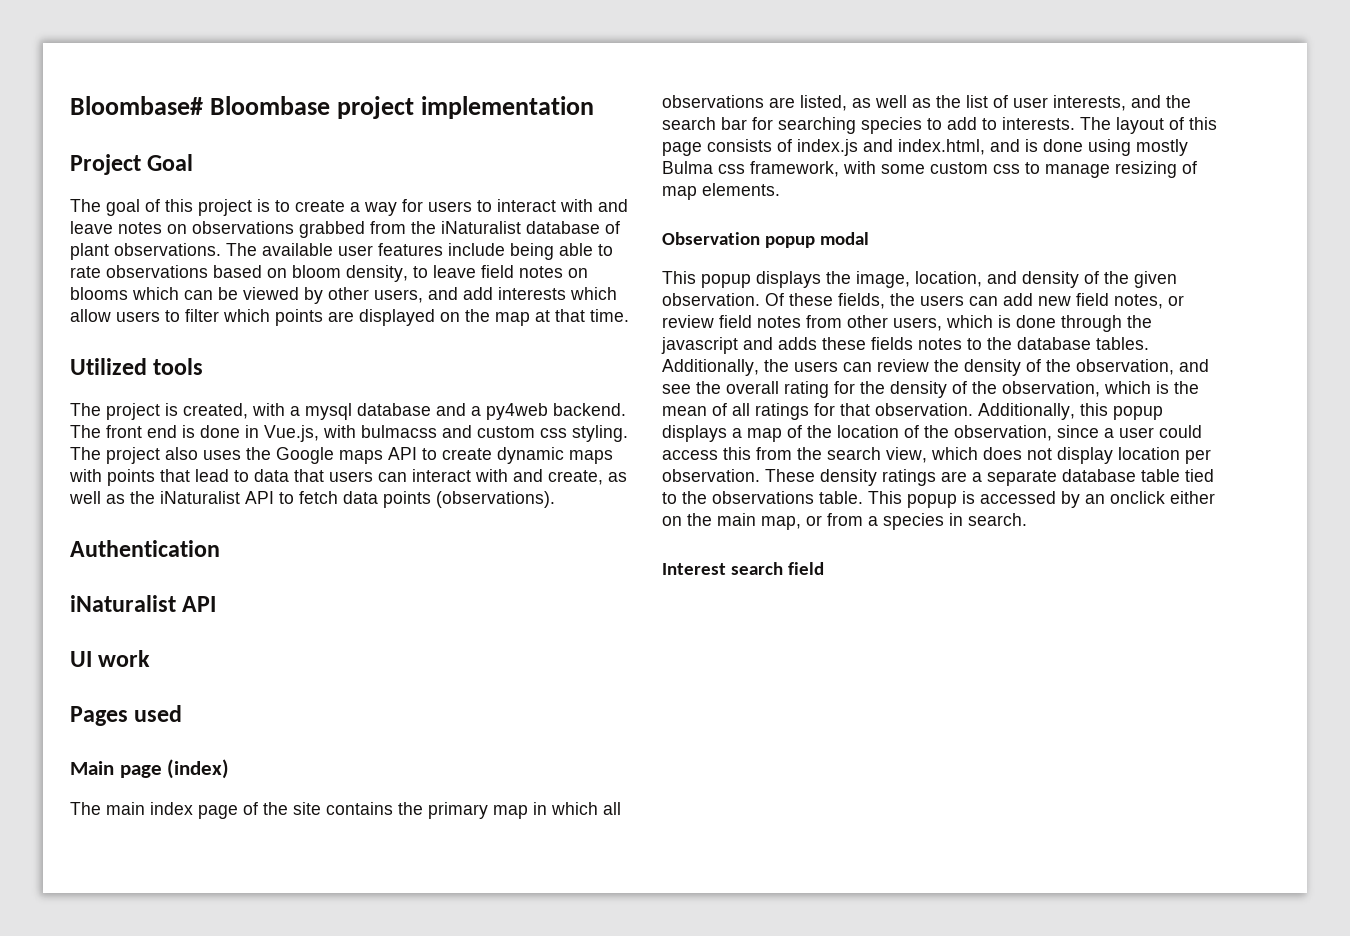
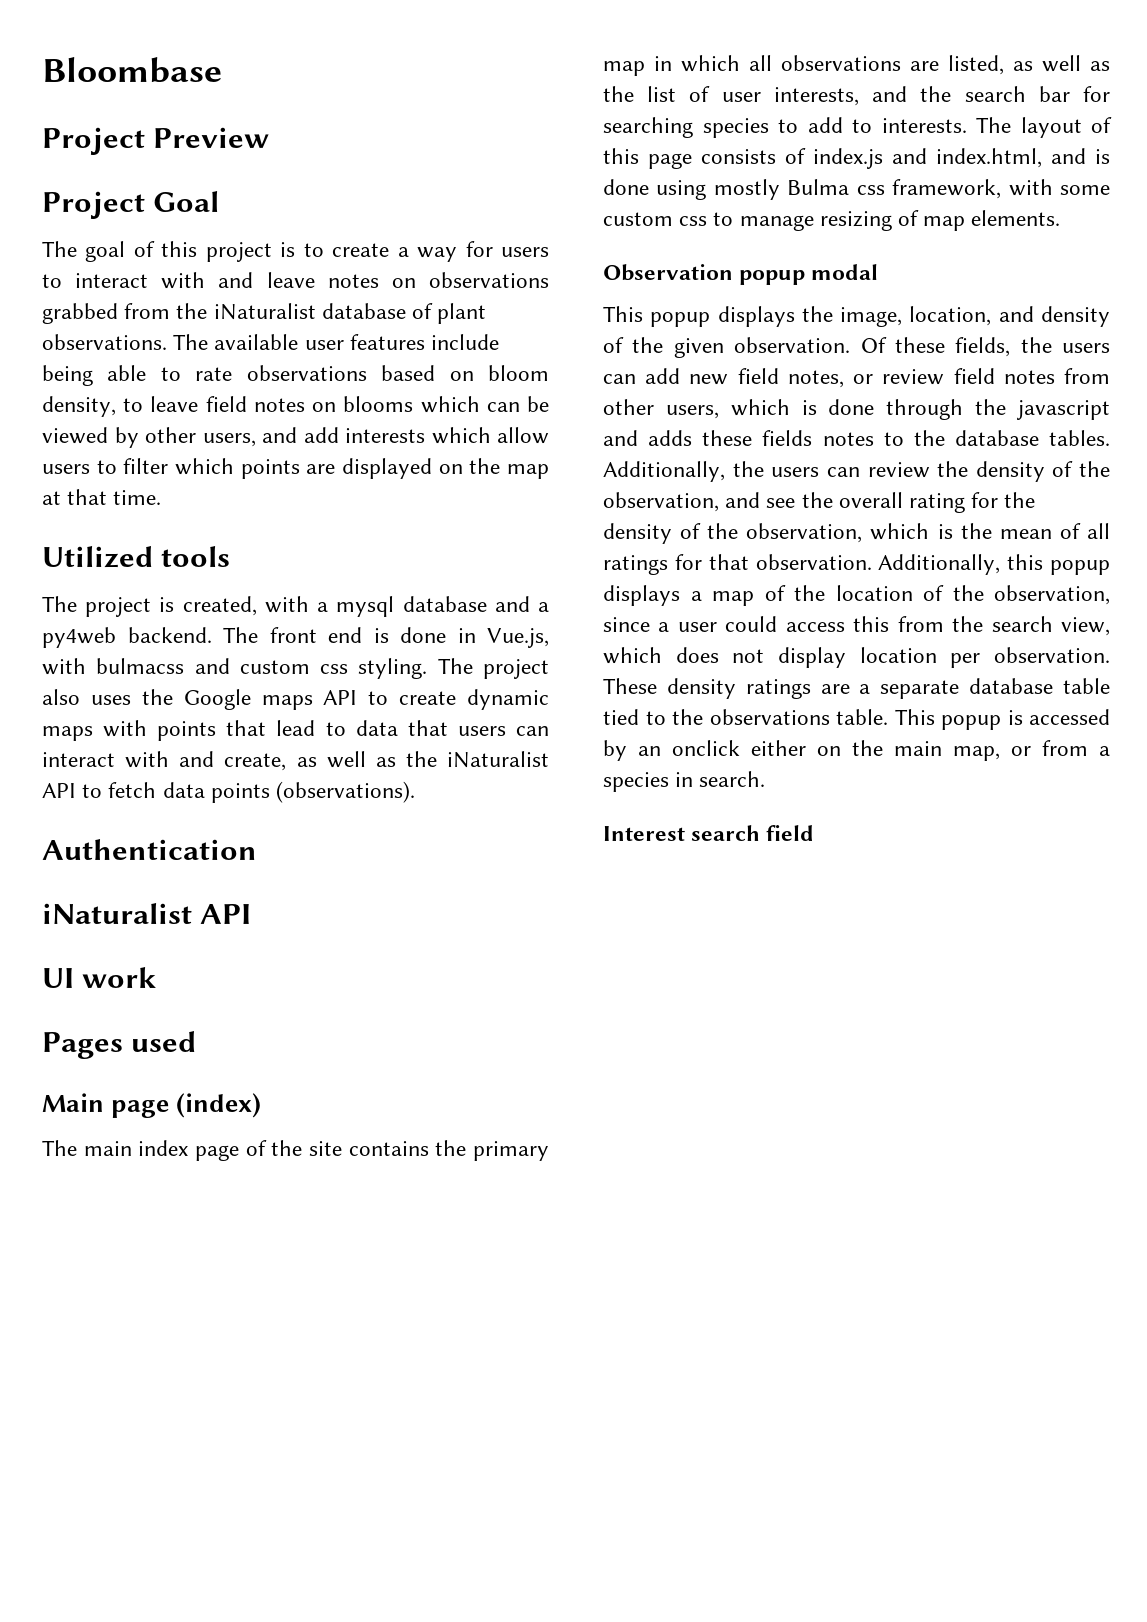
[70,96,203,115] Bloombase# -> (42, 70) none
[337,96,595,119] project implementation -> [42,127,270,155] // Project Preview

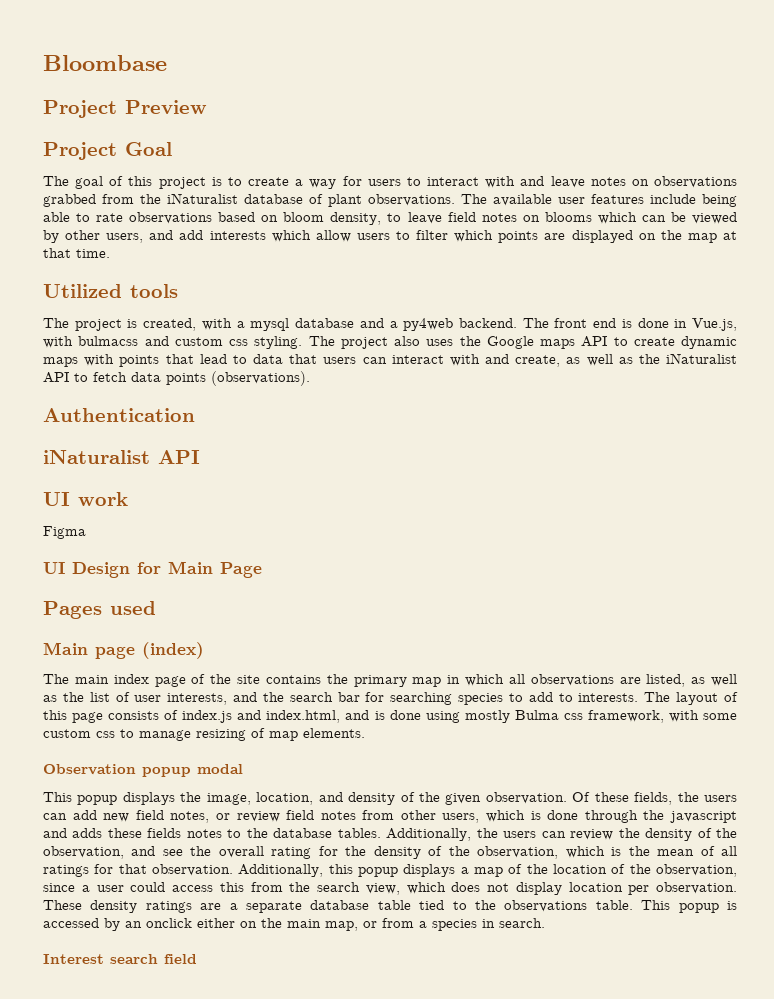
(157, 977) none -> [43,526,86,539] [43,561,262,578] // Figma // UI Design for Main Page

